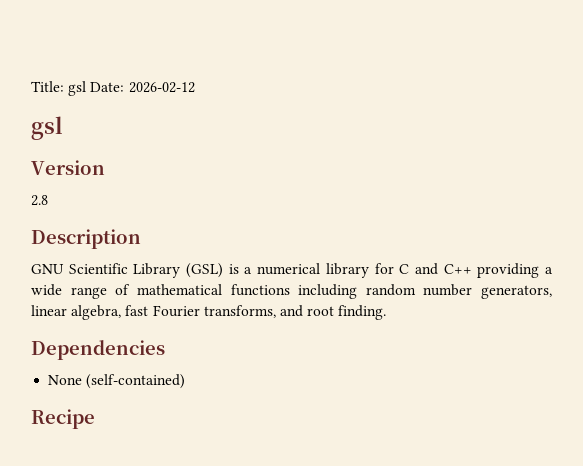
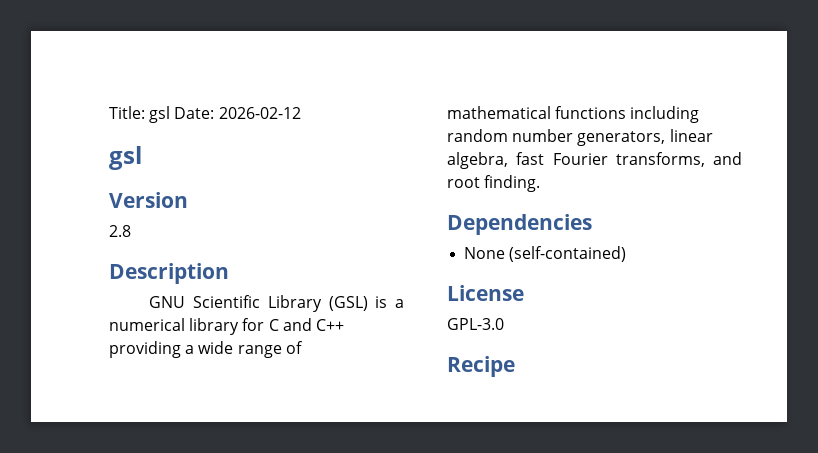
(186, 381) none -> [447,285,524,301] [447,318,504,330] // License // GPL-3.0

